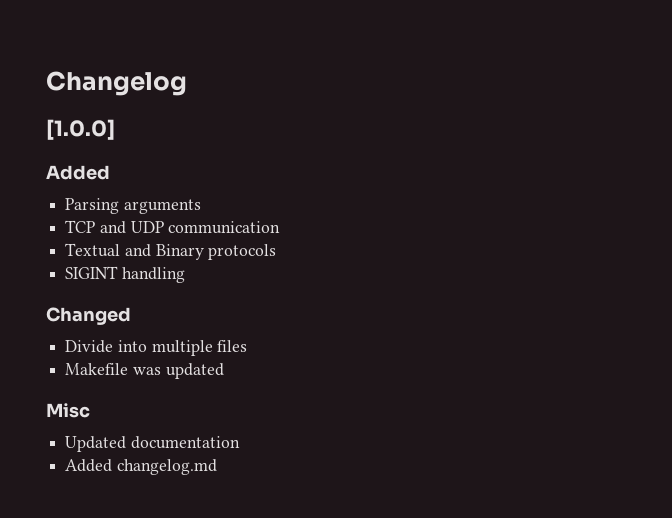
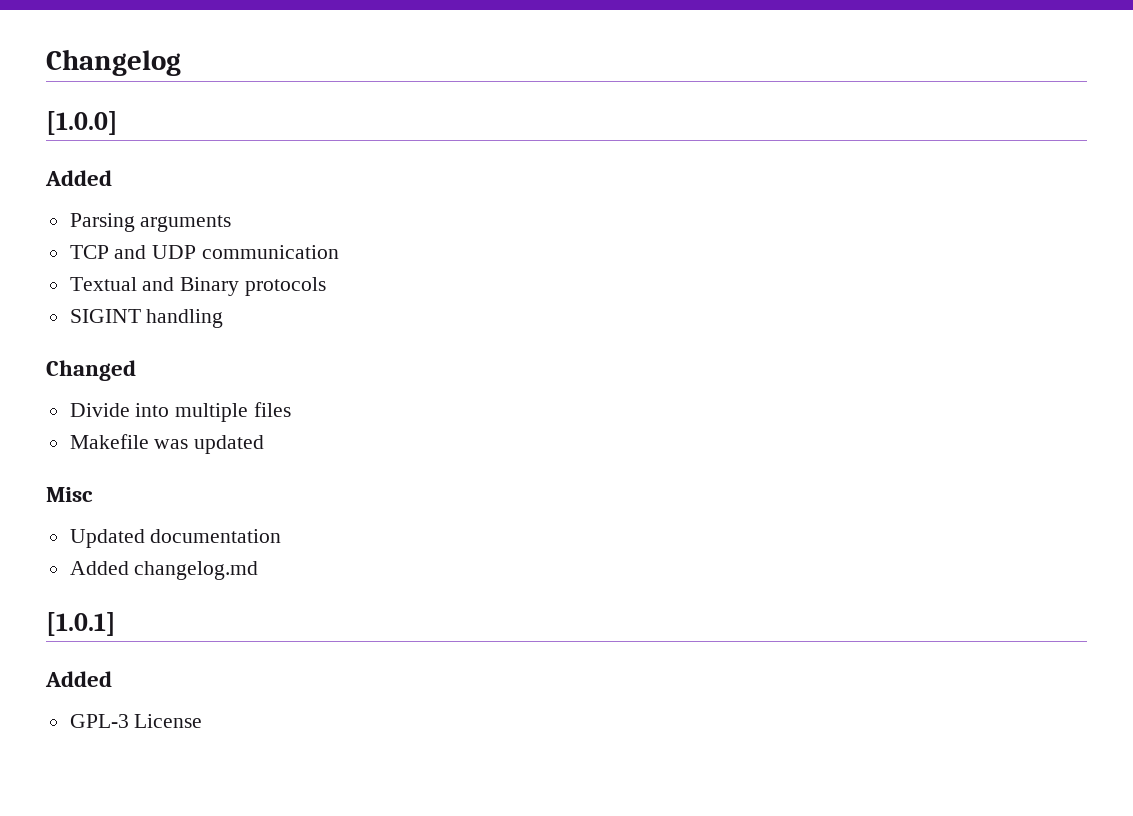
(217, 467) none -> [46,612,116,636] [45,671,112,687] [69,714,203,728] // [1.0.1] // Added // GPL-3 License

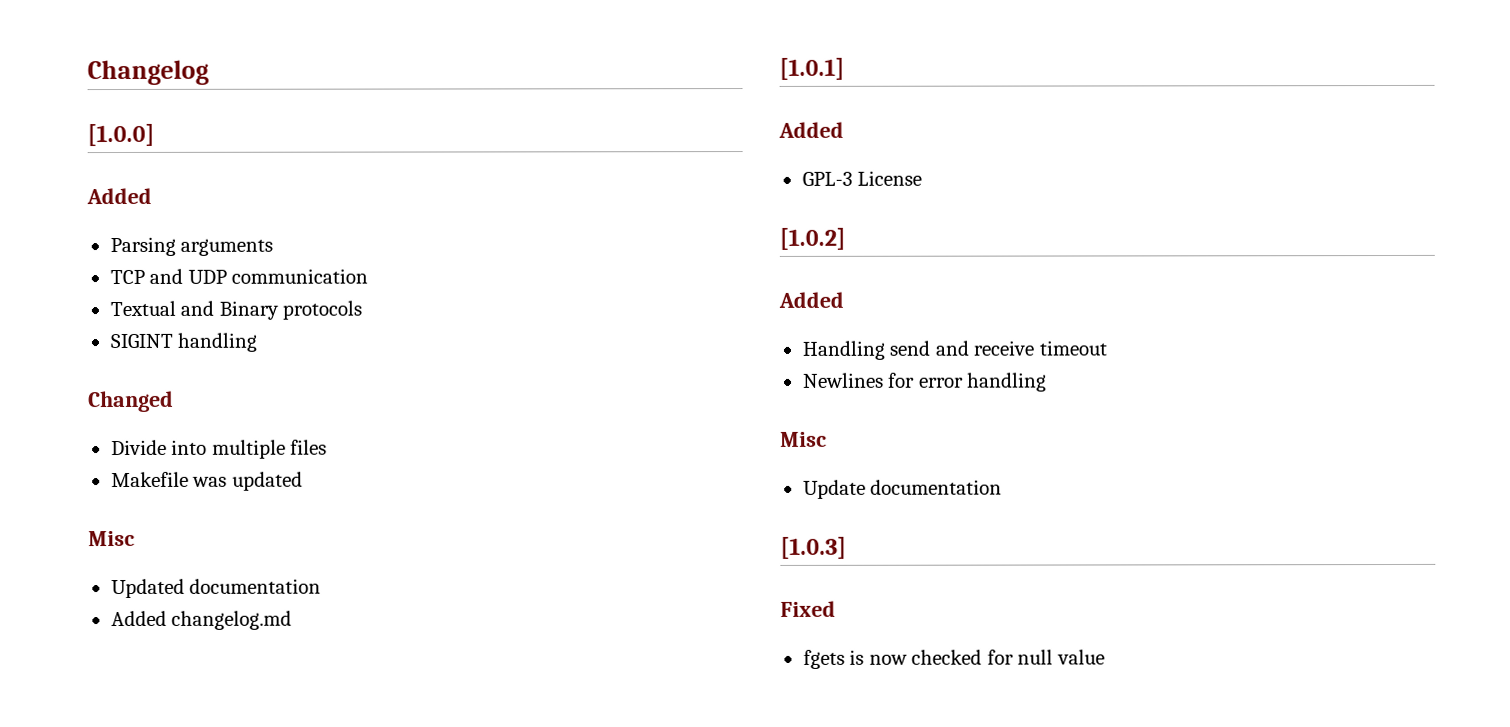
(203, 721) none -> [779,227,846,250] [778,291,844,308] [801,340,1107,360] [802,372,1048,392] [780,431,827,447] [802,479,1003,499] [780,536,847,559] [780,600,836,617] [802,649,1105,669] // [1.0.2] // Added // Handling send and receive timeout // Newlines for error handling // Misc // Update documentation // [1.0.3] // Fixed // fgets is now checked for null value

